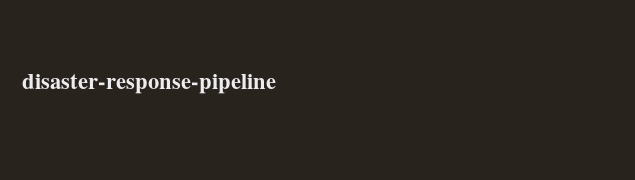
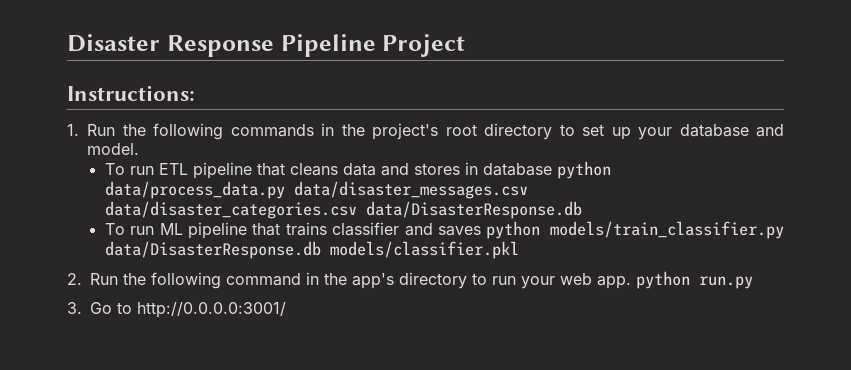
[22,74,276,94] disaster-response-pipeline -> [67,34,466,57] [67,85,195,101] [67,123,784,140] [87,143,140,155] [104,161,611,179] [104,181,528,199] [104,201,582,219] [104,221,784,239] [104,241,519,259] [67,271,753,289] [67,302,286,318] Disaster Response Pipeline Project // Instructions: // 1. Run the following commands in the project's root directory to set up your database and model. // To run ETL pipeline that cleans data and stores in database python data/process_data.py data/disaster_messages.csv data/disaster_categories.csv data/DisasterResponse.db // To run ML pipeline that trains classifier and saves python models/train_classifier.py data/DisasterResponse.db models/classifier.pkl // 2. Run the following command in the app's directory to run your web app. python run.py // 3. Go to http://0.0.0.0:3001/

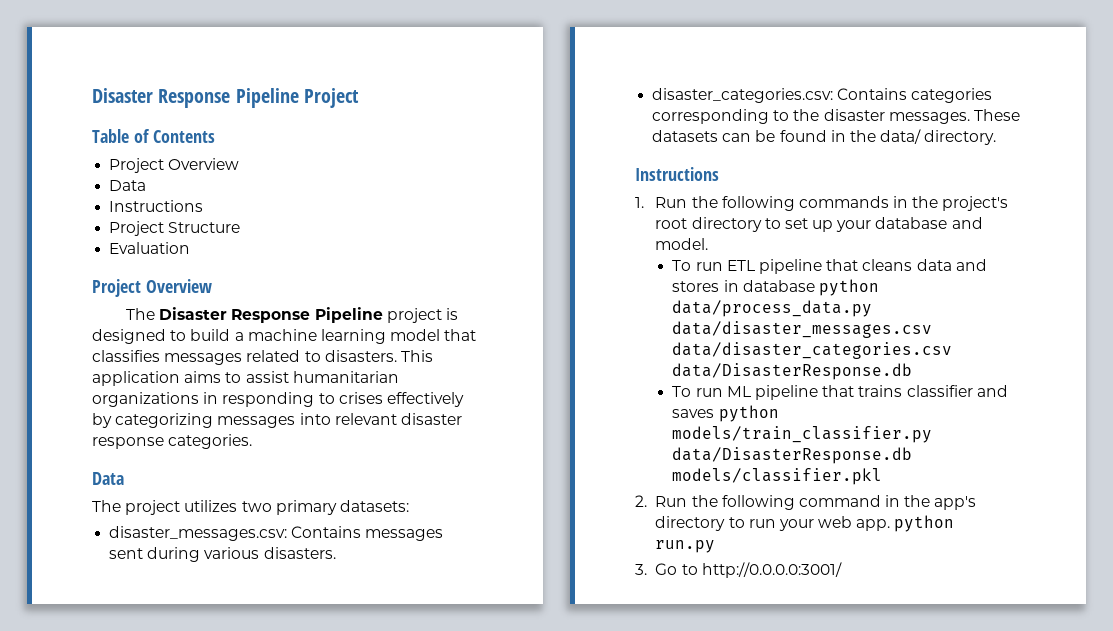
[67,85,195,101] Instructions: -> [92,129,215,143] [109,158,240,173] [109,180,147,191] [109,200,204,212] [109,221,241,236] [109,242,191,254] [92,279,212,297] [126,307,458,323] [92,329,477,344] [92,350,433,365] [92,371,399,386] [92,392,464,407] [92,413,462,428] [92,434,253,449] [92,472,124,485] [92,500,409,515] [109,526,444,541] [109,547,336,562] [652,88,993,103] [652,109,1020,124] [652,129,997,145] [635,167,719,181] Table of Contents // Project Overview // Data // Instructions // Project Structure // Evaluation // Project Overview // The Disaster Response Pipeline project is designed to build a machine learning model that classifies messages related to disasters. This application aims to assist humanitarian organizations in responding to crises effectively by categorizing messages into relevant disaster response categories. // Data // The project utilizes two primary datasets: // disaster_messages.csv: Contains messages sent during various disasters. // disaster_categories.csv: Contains categories corresponding to the disaster messages. These datasets can be found in the data/ directory. // Instructions

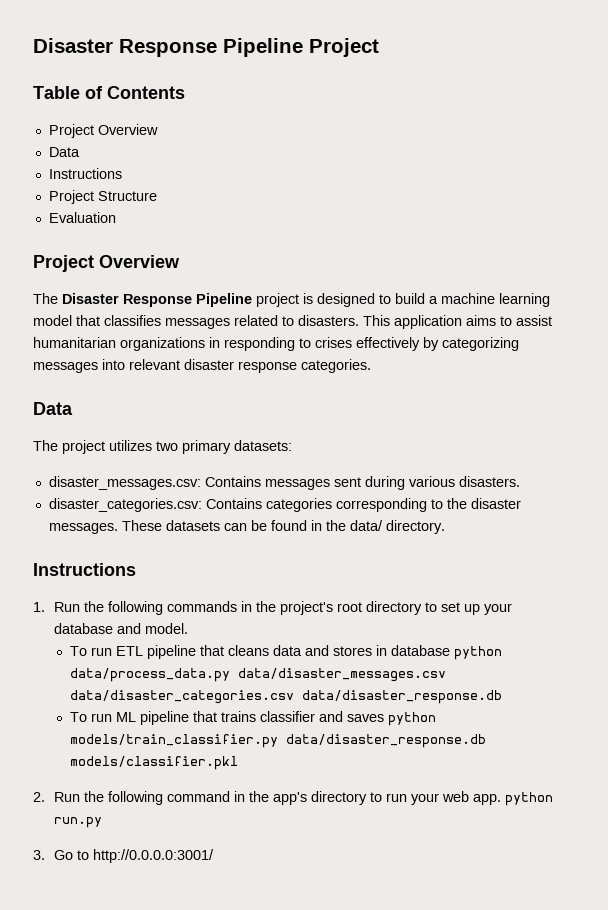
[672,363,913,380] data/DisasterResponse.db -> [302,690,503,704] data/disaster_response.db
[672,447,913,464] data/DisasterResponse.db -> [286,734,487,748] data/disaster_response.db

